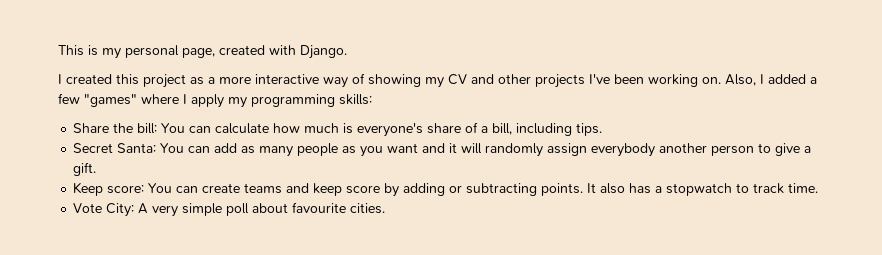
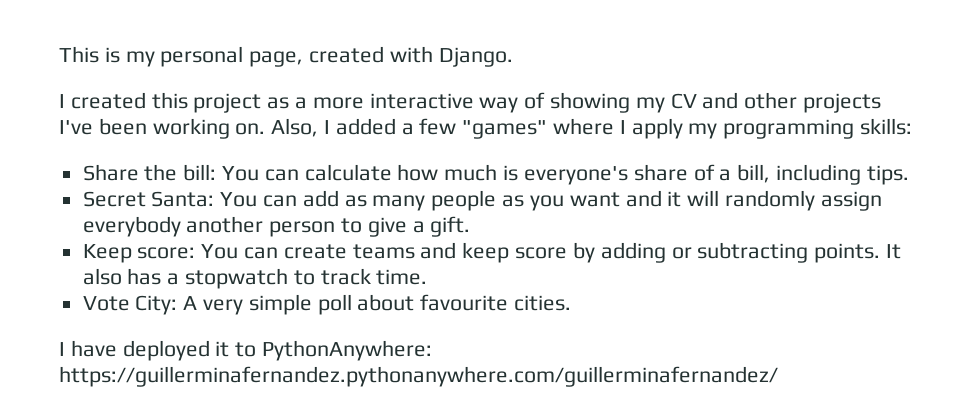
(386, 208) none -> [59,340,433,361] [59,366,778,387] // I have deployed it to PythonAnywhere: https://guillerminafernandez.pythonanywhere.com/guillerminafernandez/

